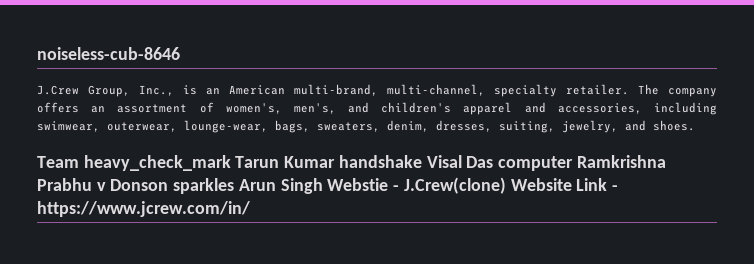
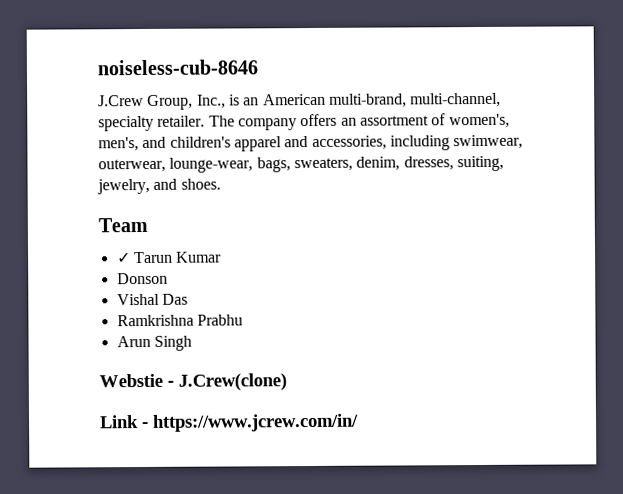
[83,155,231,171] heavy_check_mark -> [116,252,131,264] // ✓
[338,155,462,168] handshake Visal -> [116,272,168,285] [116,293,160,306] // Donson // Vishal
[498,156,574,171] computer -> (188, 299) //
[96,178,235,194] v Donson sparkles -> (243, 320) //
(323, 186) none -> (192, 343) //
[510,178,572,191] Website -> (287, 382) //

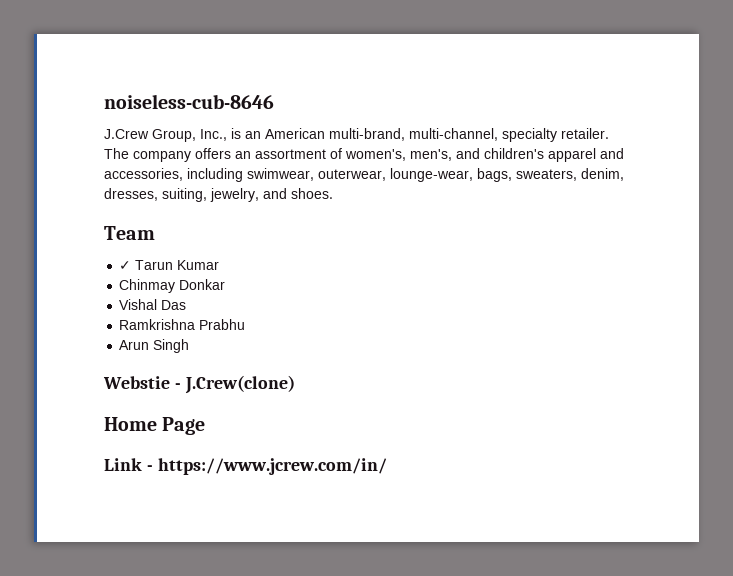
[116,272,168,285] Donson -> [119,279,226,293] Chinmay Donkar
(287, 382) none -> [104,417,206,435] // Home Page

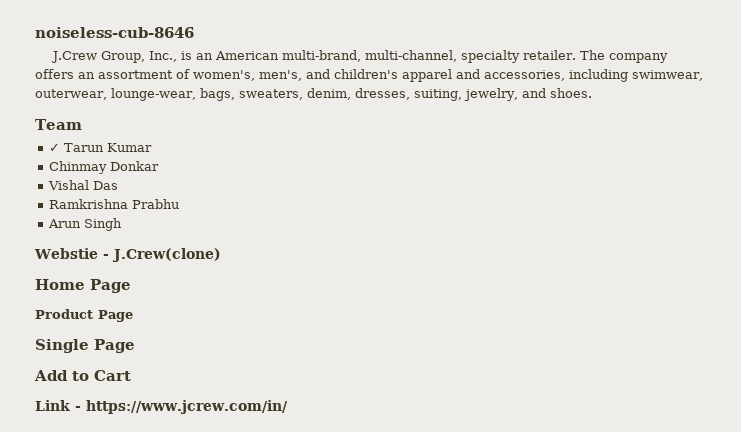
(206, 426) none -> [35,309,133,322] [35,339,135,353] [34,370,131,381] // Product Page // Single Page // Add to Cart

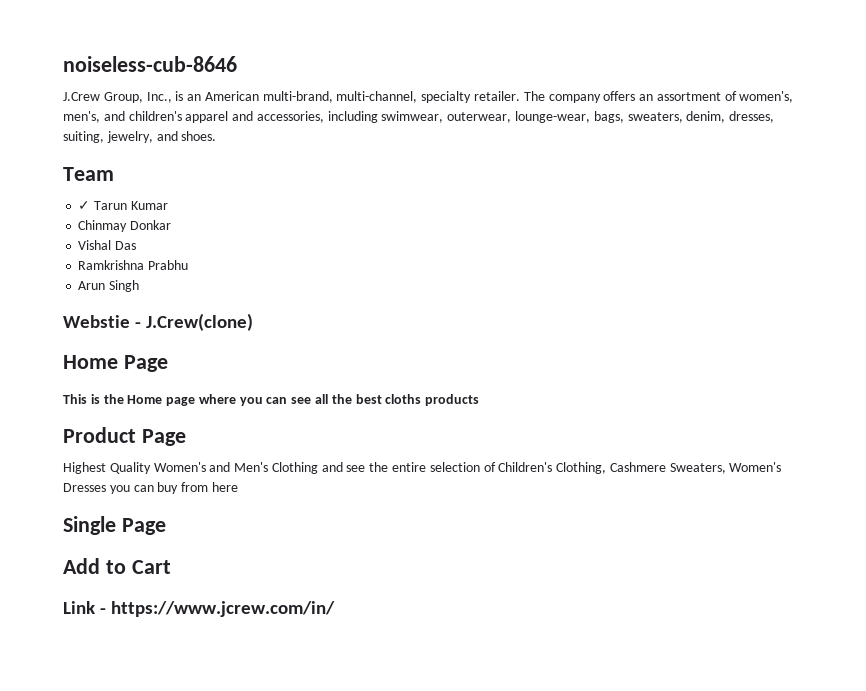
[35,309,133,322] Product Page -> [63,394,480,406] [63,427,186,446] [63,462,782,474] [63,482,238,494] This is the Home page where you can see all the best cloths products // Product Page // Highest Quality Women's and Men's Clothing and see the entire selection of Children's Clothing, Cashmere Sweaters, Women's Dresses you can buy from here

